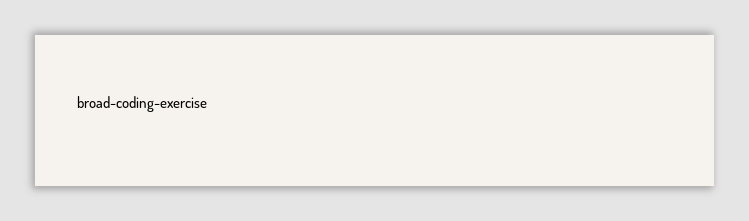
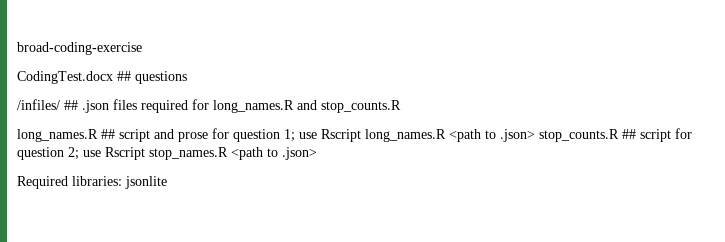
(207, 104) none -> [17,71,187,84] [17,99,401,113] [17,128,692,142] [17,147,317,160] [17,176,167,189] // CodingTest.docx ## questions // /infiles/ ## .json files required for long_names.R and stop_counts.R // long_names.R ## script and prose for question 1; use Rscript long_names.R <path to .json> stop_counts.R ## script for question 2; use Rscript stop_names.R <path to .json> // Required libraries: jsonlite

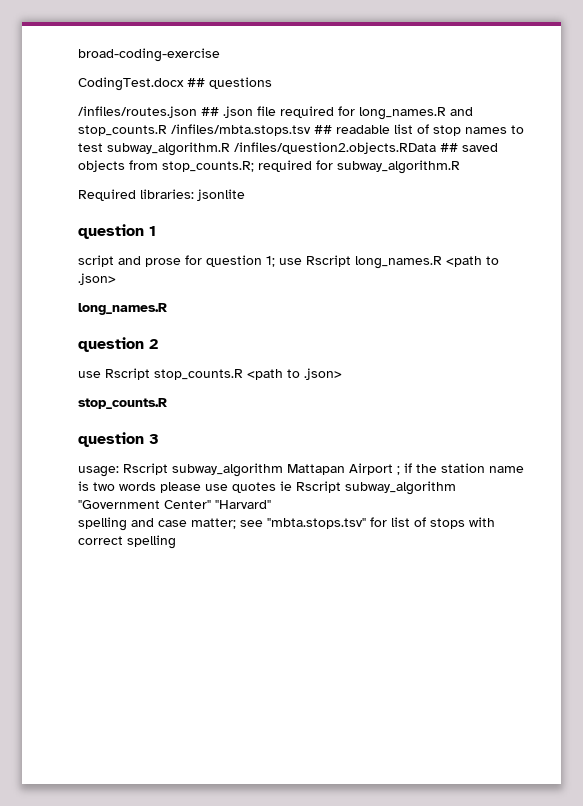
[17,99,60,110] /infiles/ -> [78,106,197,118] /infiles/routes.json
[113,99,137,110] files -> [257,106,276,116] file
[17,129,115,142] // long_names.R ## -> [171,124,524,136] [78,142,498,156] [78,160,460,174] [78,189,245,201] [78,224,156,239] /infiles/mbta.stops.tsv ## readable list of stop names to test subway_algorithm.R /infiles/question2.objects.RData ## saved objects from stop_counts.R; required for subway_algorithm.R // Required libraries: jsonlite // question 1 //
[539,128,692,142] [17,147,317,160] [17,176,167,189] stop_counts.R ## script for question 2; use Rscript stop_names.R <path to .json> // Required libraries: jsonlite -> [78,303,167,315] [78,337,158,352] [78,368,342,380] [78,398,167,409] [78,432,159,447] [78,463,524,477] [78,481,456,495] [78,500,271,509] [78,517,495,531] [78,535,176,549] // long_names.R // question 2 // use Rscript stop_counts.R <path to .json> // stop_counts.R // question 3 // usage: Rscript subway_algorithm Mattapan Airport ; if the station name is two words please use quotes ie Rscript subway_algorithm "Government Center" "Harvard" // spelling and case matter; see "mbta.stops.tsv" for list of stops with correct spelling

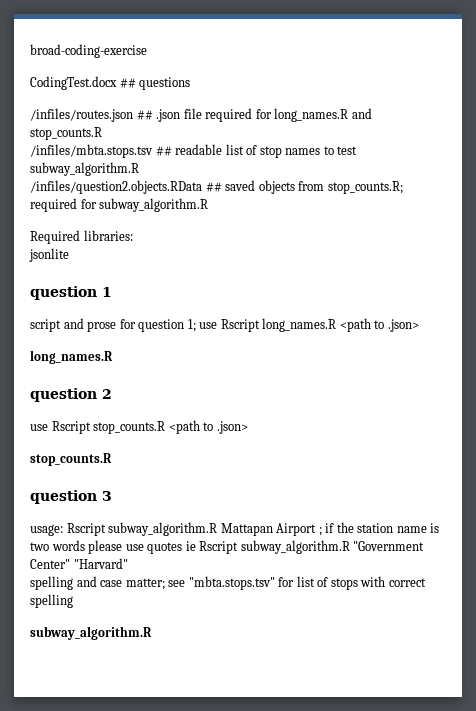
(167, 130) none -> (102, 133) //
(230, 149) none -> (139, 169) //
(194, 194) none -> (133, 235) //
[172,463,283,477] subway_algorithm -> [108,522,218,536] subway_algorithm.R
[345,481,456,495] subway_algorithm -> [240,540,350,554] subway_algorithm.R
(176, 542) none -> [30,626,152,640] // subway_algorithm.R

